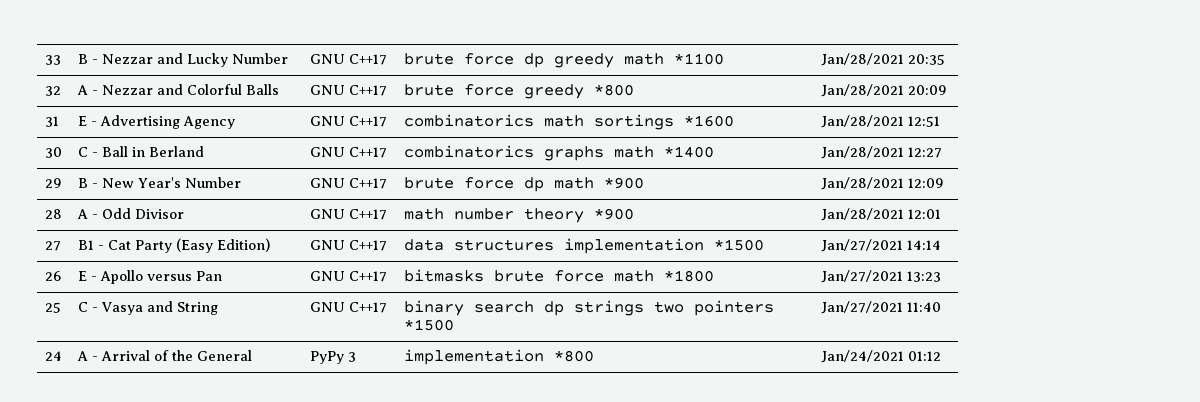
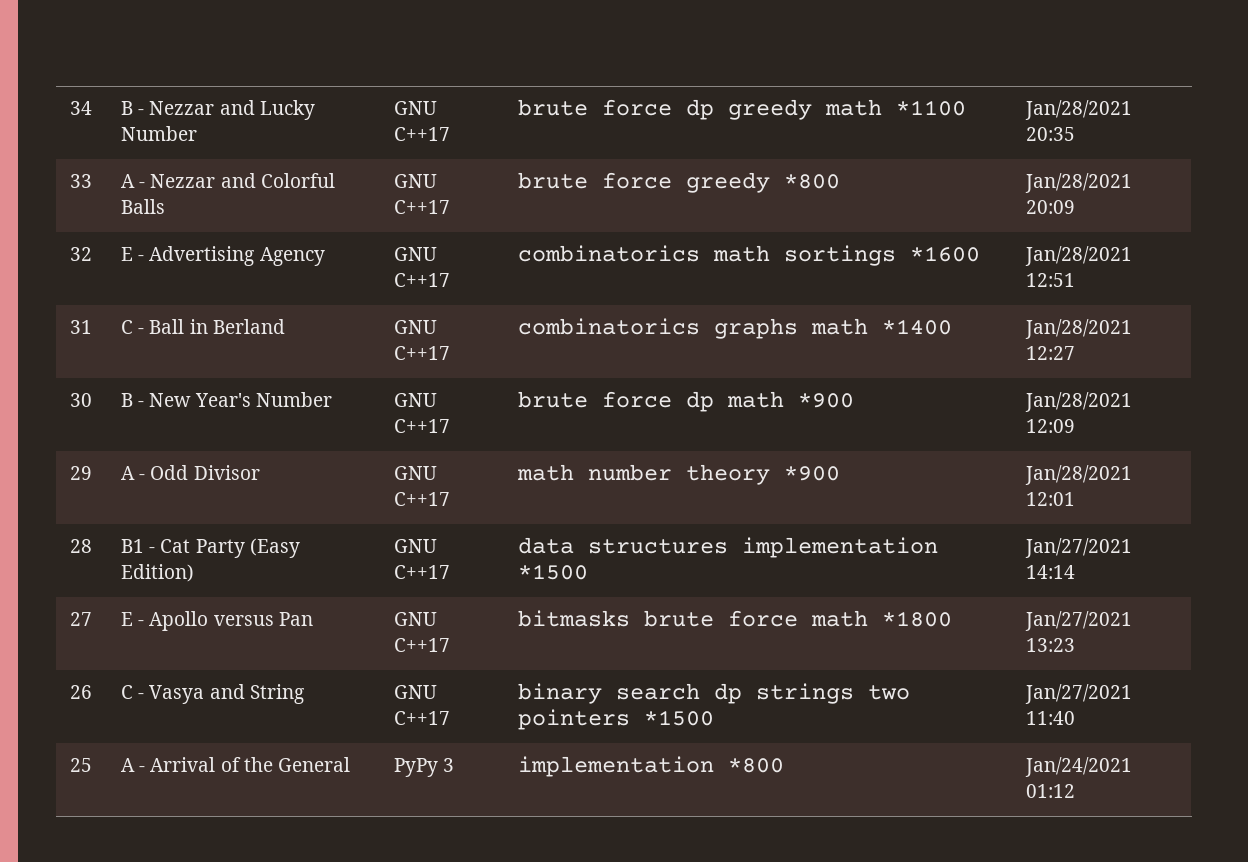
[44,55,61,65] 33 -> [70,101,93,115] 34
[44,86,61,96] 32 -> [70,174,93,188] 33
[44,116,59,127] 31 -> [70,247,93,261] 32
[44,147,62,158] 30 -> [70,320,93,334] 31
[44,178,62,188] 29 -> [70,393,93,407] 30
[44,209,62,219] 28 -> [70,466,93,480] 29
[44,241,61,251] 27 -> [70,539,93,553] 28
[44,271,61,281] 26 -> [70,612,93,626] 27
[44,302,61,313] 25 -> [70,685,93,699] 26
[44,351,62,361] 24 -> [70,758,93,772] 25

